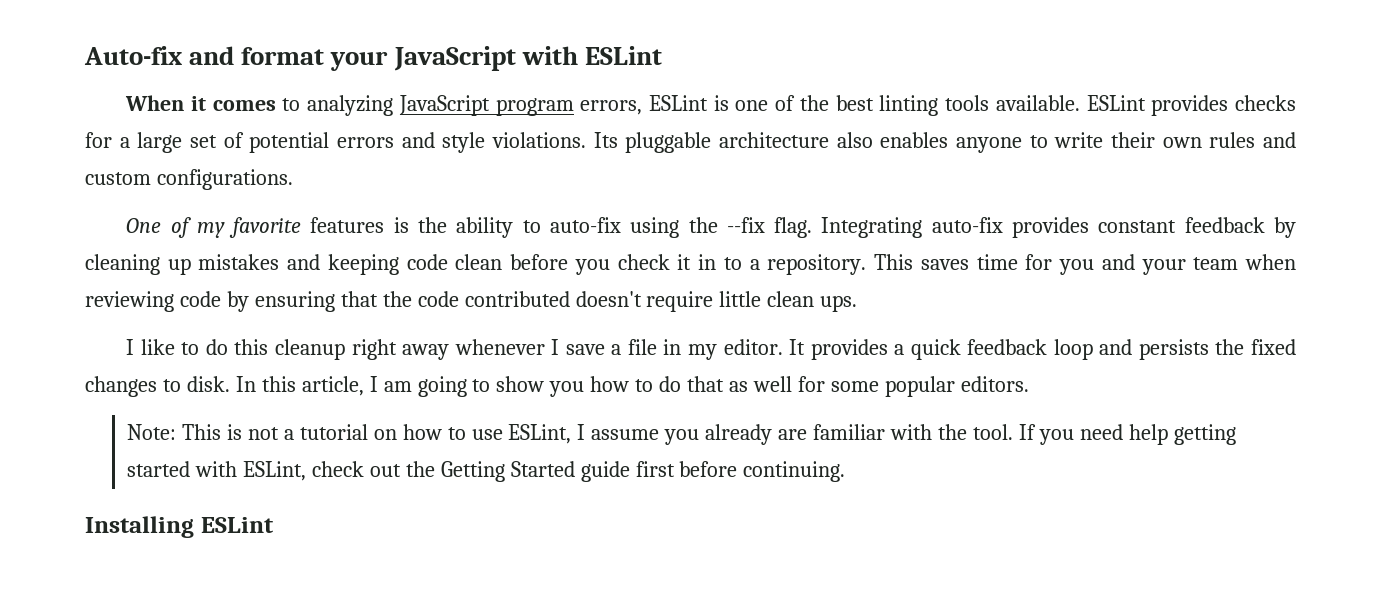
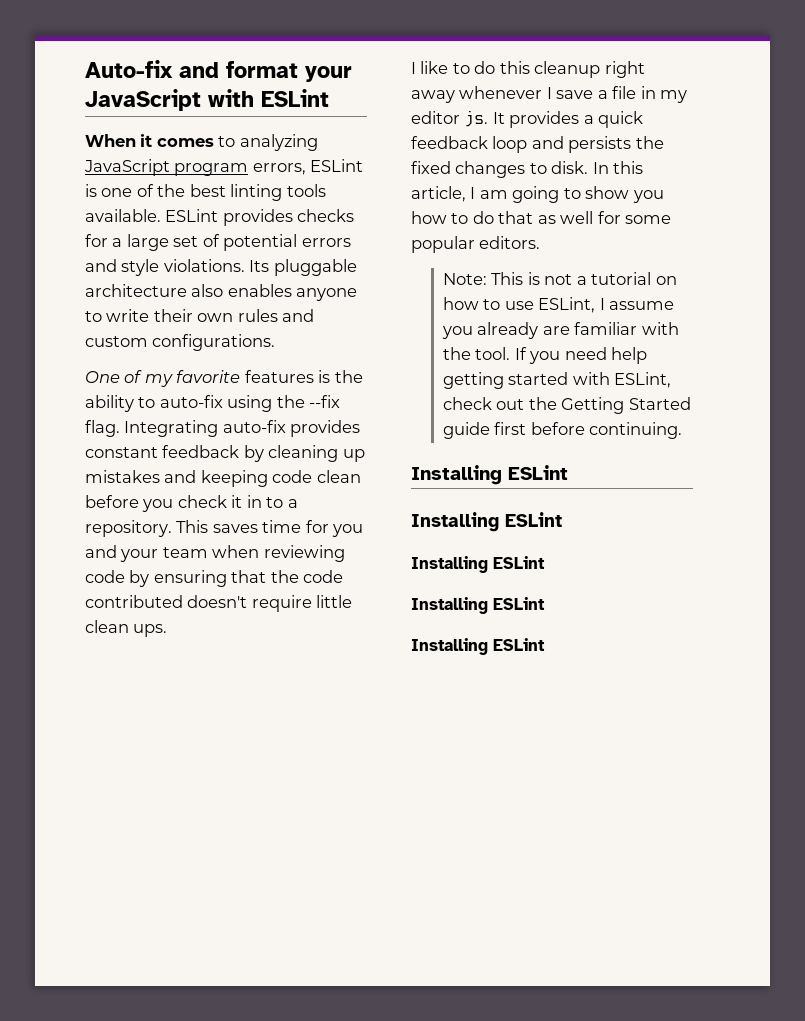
[723,339,783,355] editor. -> [411,110,489,127] editor js.
(274, 525) none -> [411,512,562,532] [411,556,545,573] [411,597,545,614] [411,638,545,655] // Installing ESLint // Installing ESLint // Installing ESLint // Installing ESLint

